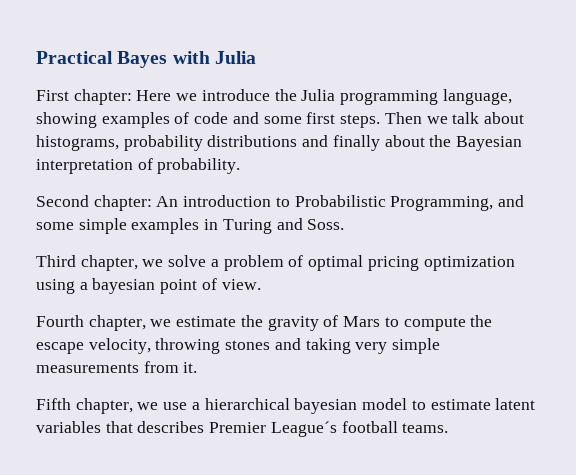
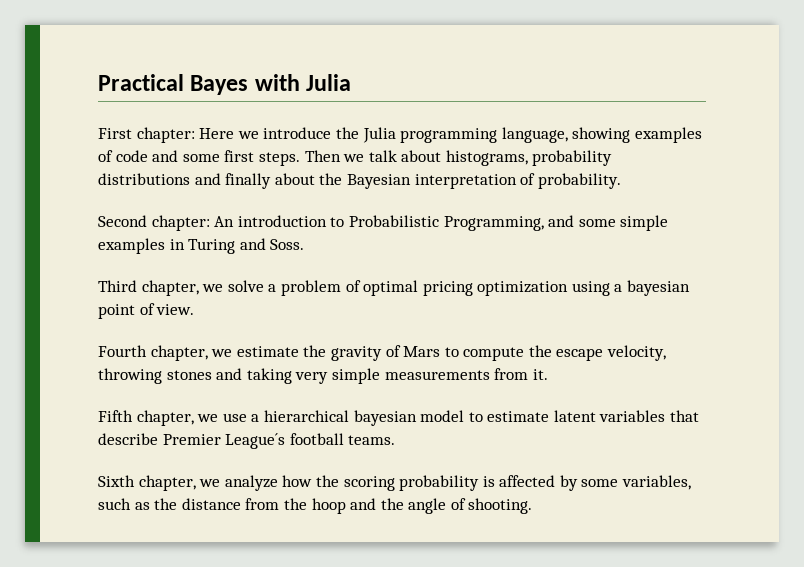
[137,421,205,433] describes -> [98,433,158,445] describe
(449, 428) none -> [98,475,692,491] [98,498,533,514] // Sixth chapter, we analyze how the scoring probability is affected by some variables, such as the distance from the hoop and the angle of shooting.

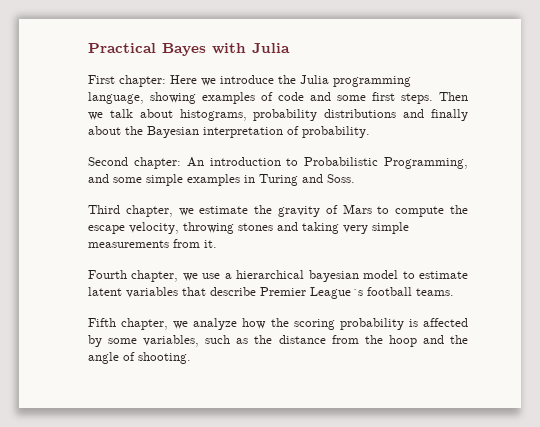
[227,280,691,296] [98,303,195,319] [98,345,233,361] solve a problem of optimal pricing optimization using a bayesian point of view. // Fourth chapter, we -> (194, 212) none
[98,410,133,422] Fifth -> [88,270,127,279] Fourth
[98,475,135,487] Sixth -> [88,318,116,327] Fifth

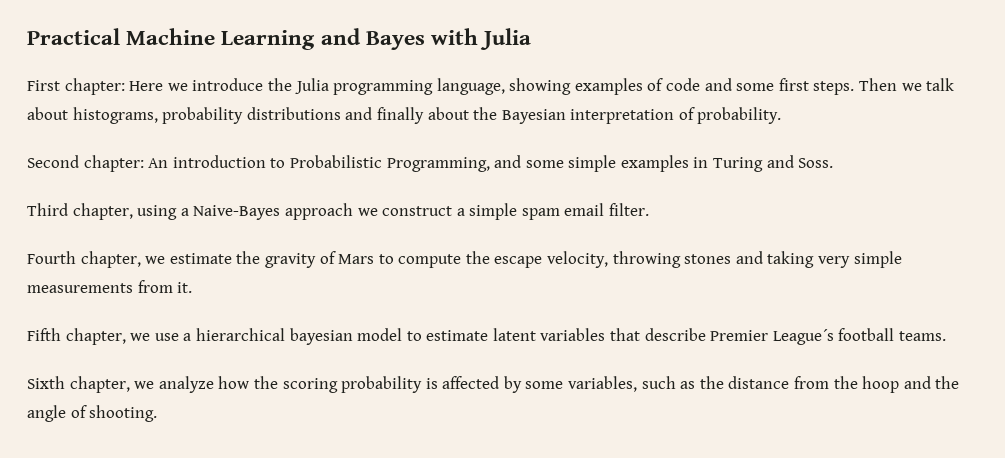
(156, 48) none -> [126,28,361,50] Machine Learning and
(173, 211) none -> [137,203,650,220] [27,251,141,268] using a Naive-Bayes approach we construct a simple spam email filter. // Fourth chapter,
[88,270,127,279] Fourth -> [27,328,61,341] Fifth
[88,318,116,327] Fifth -> [27,376,65,389] Sixth

